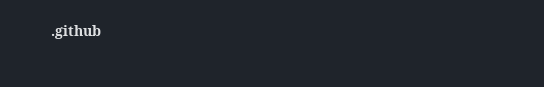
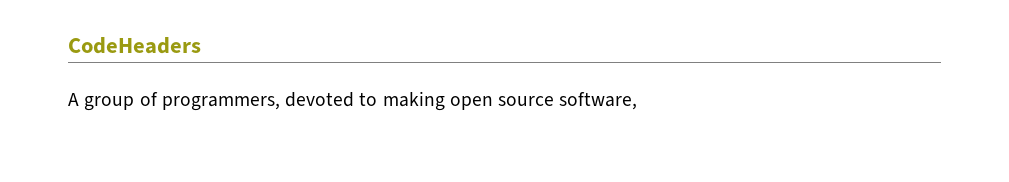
[51,25,101,39] .github -> [68,37,201,54] [68,91,638,111] CodeHeaders // A group of programmers, devoted to making open source software,

